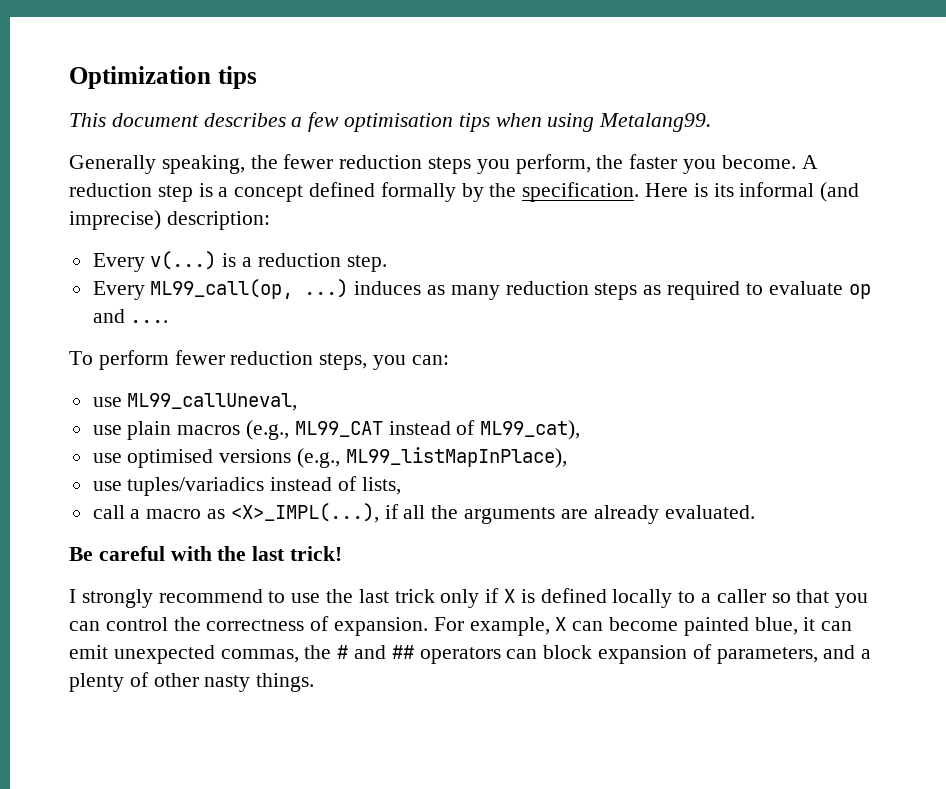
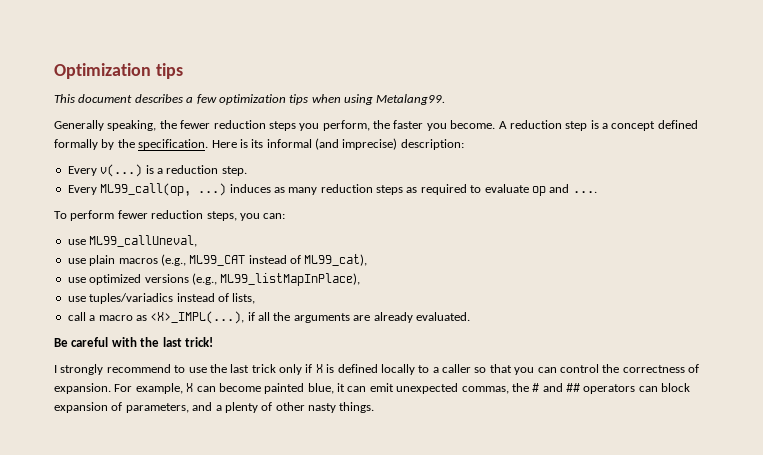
[344,113,454,132] optimisation -> [218,94,286,105] optimization
[127,449,214,468] optimised -> [89,274,142,285] optimized

